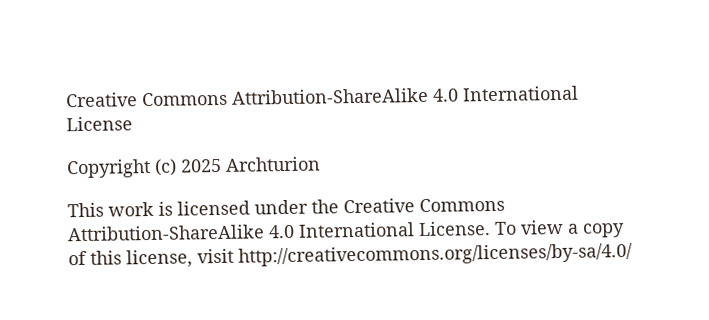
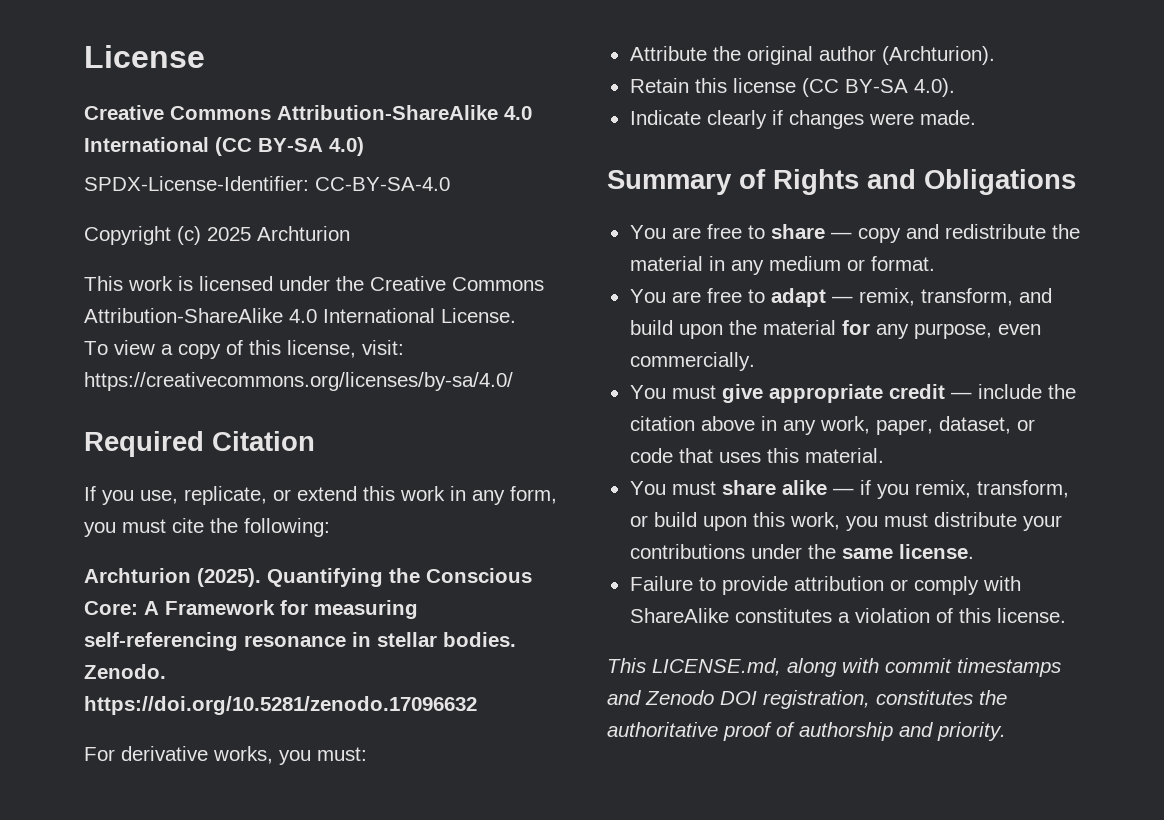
[65,85,579,108] [66,116,133,132] Creative Commons Attribution-ShareAlike 4.0 International License -> [84,45,205,68] [84,105,532,120] [84,137,364,156] [84,176,450,191] License // Creative Commons Attribution-ShareAlike 4.0 International (CC BY-SA 4.0) // SPDX-License-Identifier: CC-BY-SA-4.0
(491, 229) none -> (516, 315) //
[197,242,633,267] visit http://creativecommons.org/licenses/by-sa/4.0/ -> [362,340,404,355] [84,372,513,391] [84,431,315,457] [84,486,557,505] [84,518,330,537] [84,568,532,587] [84,600,418,619] [84,632,516,651] [84,664,166,679] [84,696,477,715] [84,746,367,765] [629,46,995,65] [629,78,955,97] [629,110,976,129] [607,169,1076,195] [629,224,1080,243] [629,256,935,275] [629,288,1052,307] [629,320,1041,339] [629,352,755,371] [629,384,1076,403] [629,416,1035,435] [629,448,884,463] [629,480,1069,499] [629,512,1062,531] [629,544,974,559] [629,576,1021,595] [629,608,1066,623] [607,658,1061,677] [607,690,1007,709] [607,722,1006,741] visit: https://creativecommons.org/licenses/by-sa/4.0/ // Required Citation // If you use, replicate, or extend this work in any form, you must cite the following: // Archturion (2025). Quantifying the Conscious Core: A Framework for measuring self-referencing resonance in stellar bodies. Zenodo. https://doi.org/10.5281/zenodo.17096632 // For derivative works, you must: // Attribute the original author (Archturion). // Retain this license (CC BY-SA 4.0). // Indicate clearly if changes were made. // Summary of Rights and Obligations // You are free to share — copy and redistribute the material in any medium or format. // You are free to adapt — remix, transform, and build upon the material for any purpose, even commercially. // You must give appropriate credit — include the citation above in any work, paper, dataset, or code that uses this material. // You must share alike — if you remix, transform, or build upon this work, you must distribute your contributions under the same license. // Failure to provide attribution or comply with ShareAlike constitutes a violation of this license. // This LICENSE.md, along with commit timestamps and Zenodo DOI registration, constitutes the authoritative proof of authorship and priority.

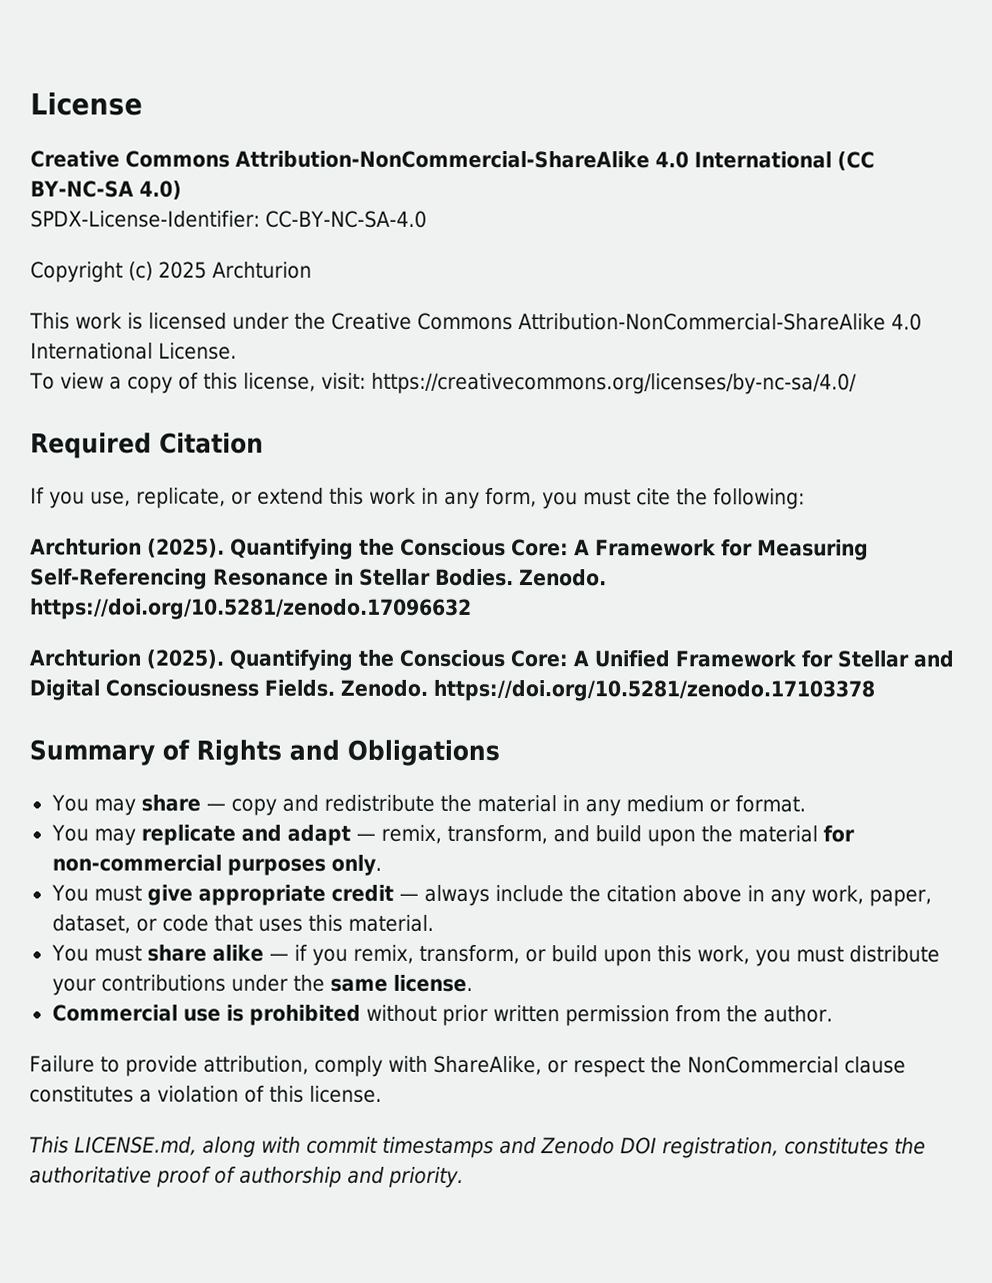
[277,105,498,120] Attribution-ShareAlike -> [235,150,650,169] Attribution-NonCommercial-ShareAlike
[258,138,323,152] BY-SA -> [30,180,134,198] BY-NC-SA
[315,177,450,191] CC-BY-SA-4.0 -> [264,210,427,228] CC-BY-NC-SA-4.0
[84,308,283,323] Attribution-ShareAlike -> [518,313,886,331] Attribution-NonCommercial-ShareAlike
[84,372,513,391] https://creativecommons.org/licenses/by-sa/4.0/ -> [370,372,857,395] https://creativecommons.org/licenses/by-nc-sa/4.0/
[314,600,418,619] [84,632,516,651] [84,664,166,679] [84,696,477,715] [84,746,367,765] [629,46,995,65] [629,78,955,97] [629,110,976,129] measuring self-referencing resonance in stellar bodies. Zenodo. https://doi.org/10.5281/zenodo.17096632 // For derivative works, you must: // Attribute the original author (Archturion). // Retain this license (CC BY-SA 4.0). // Indicate clearly if changes were made. -> [756,539,869,561] [30,568,607,590] [30,598,472,620] [29,649,954,671] [29,679,875,702] Measuring Self-Referencing Resonance in Stellar Bodies. Zenodo. https://doi.org/10.5281/zenodo.17096632 // Archturion (2025). Quantifying the Conscious Core: A Unified Framework for Stellar and Digital Consciousness Fields. Zenodo. https://doi.org/10.5281/zenodo.17103378
[671,224,765,239] are free to -> [93,798,136,816] may
[671,288,765,303] are free to -> [93,824,282,846] may replicate and
[875,323,1041,339] [629,352,755,371] any purpose, even commercially. -> [51,854,382,876] non-commercial purposes only.
(972, 395) none -> [423,884,490,906] always
[629,576,1021,595] [629,608,729,623] Failure to provide attribution or comply with ShareAlike -> [51,1004,833,1027] [29,1055,906,1078] Commercial use is prohibited without prior written permission from the author. // Failure to provide attribution, comply with ShareAlike, or respect the NonCommercial clause

